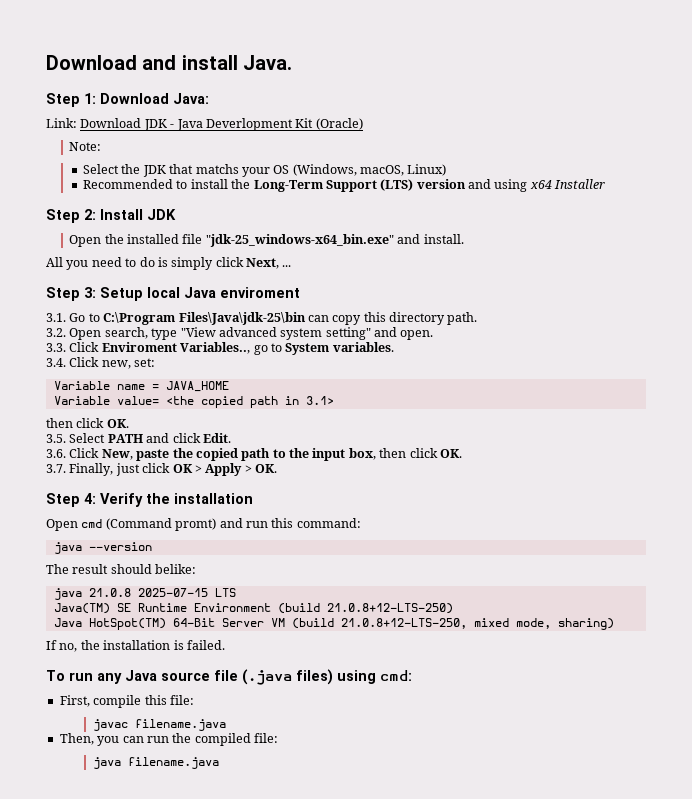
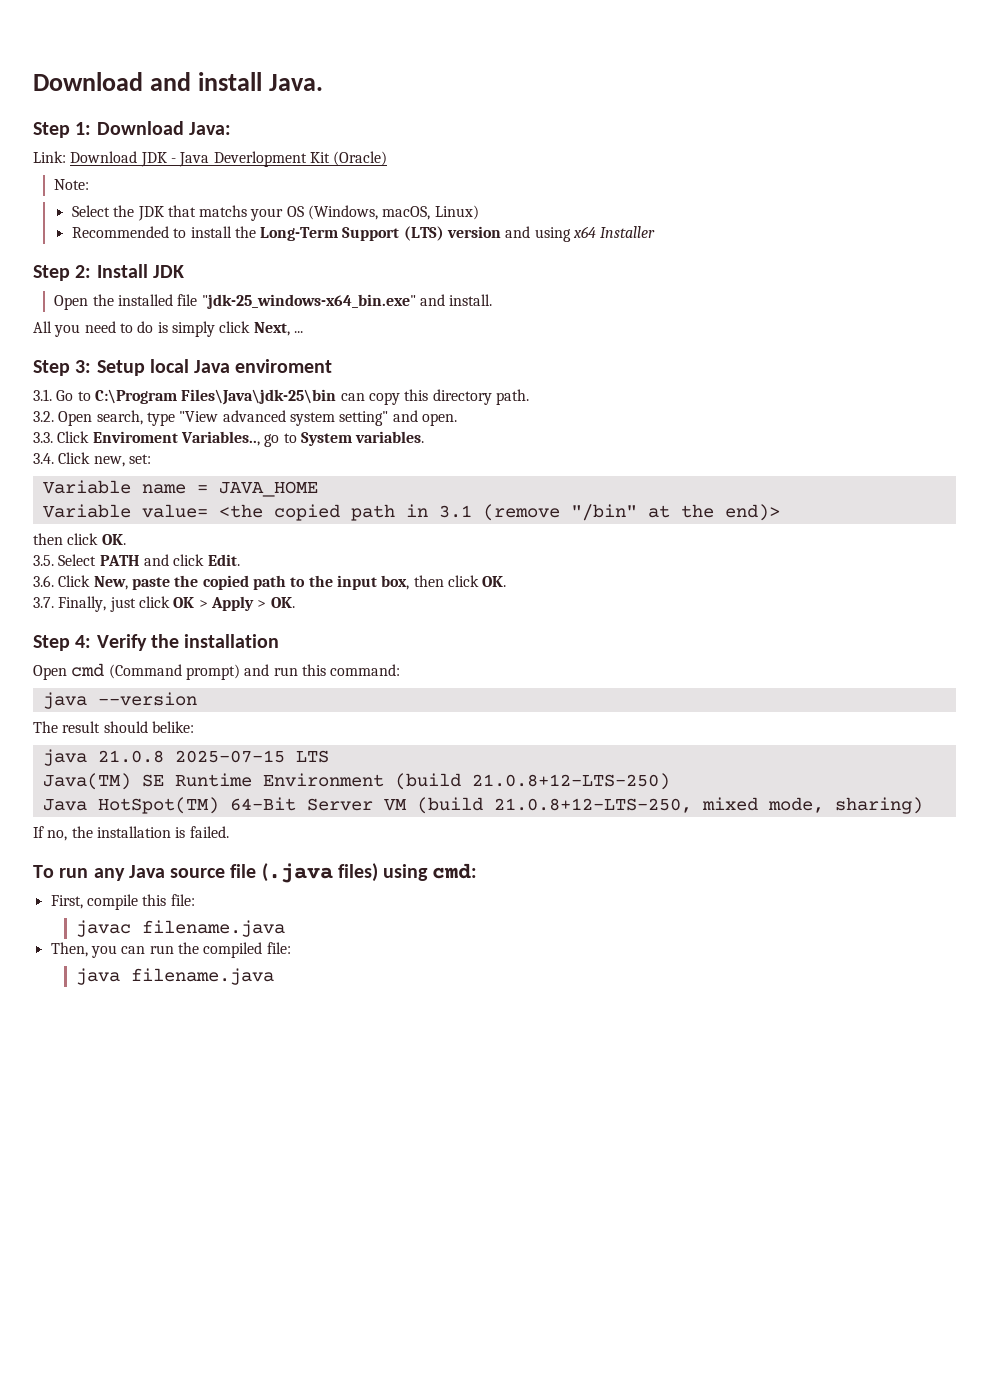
[305,396,334,405] 3.1> -> [438,504,780,521] 3.1 (remove "/bin" at the end)>
[175,518,217,531] promt) -> [185,664,240,680] prompt)

